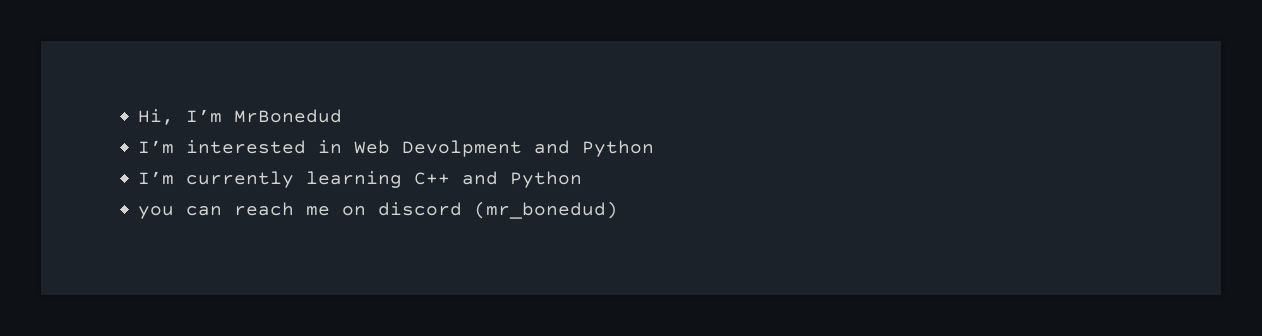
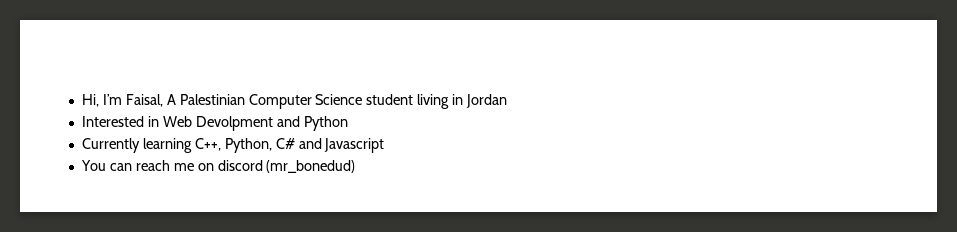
[234,109,343,123] [138,140,307,154] MrBonedud // I’m interested -> [125,94,508,109] [81,116,144,127] Faisal, A Palestinian Computer Science student living in Jordan // Interested
[138,171,583,188] [138,206,175,219] I’m currently learning C++ and Python // you -> [81,138,385,153] [80,160,106,171] Currently learning C++, Python, C# and Javascript // You

